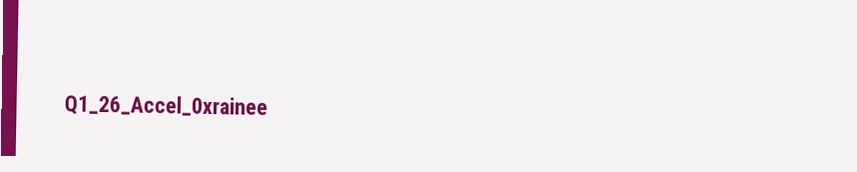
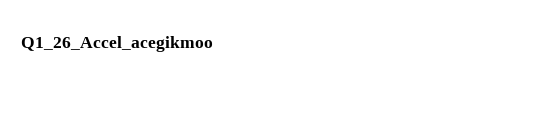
[64,94,268,119] Q1_26_Accel_0xrainee -> [21,36,213,52] Q1_26_Accel_acegikmoo

